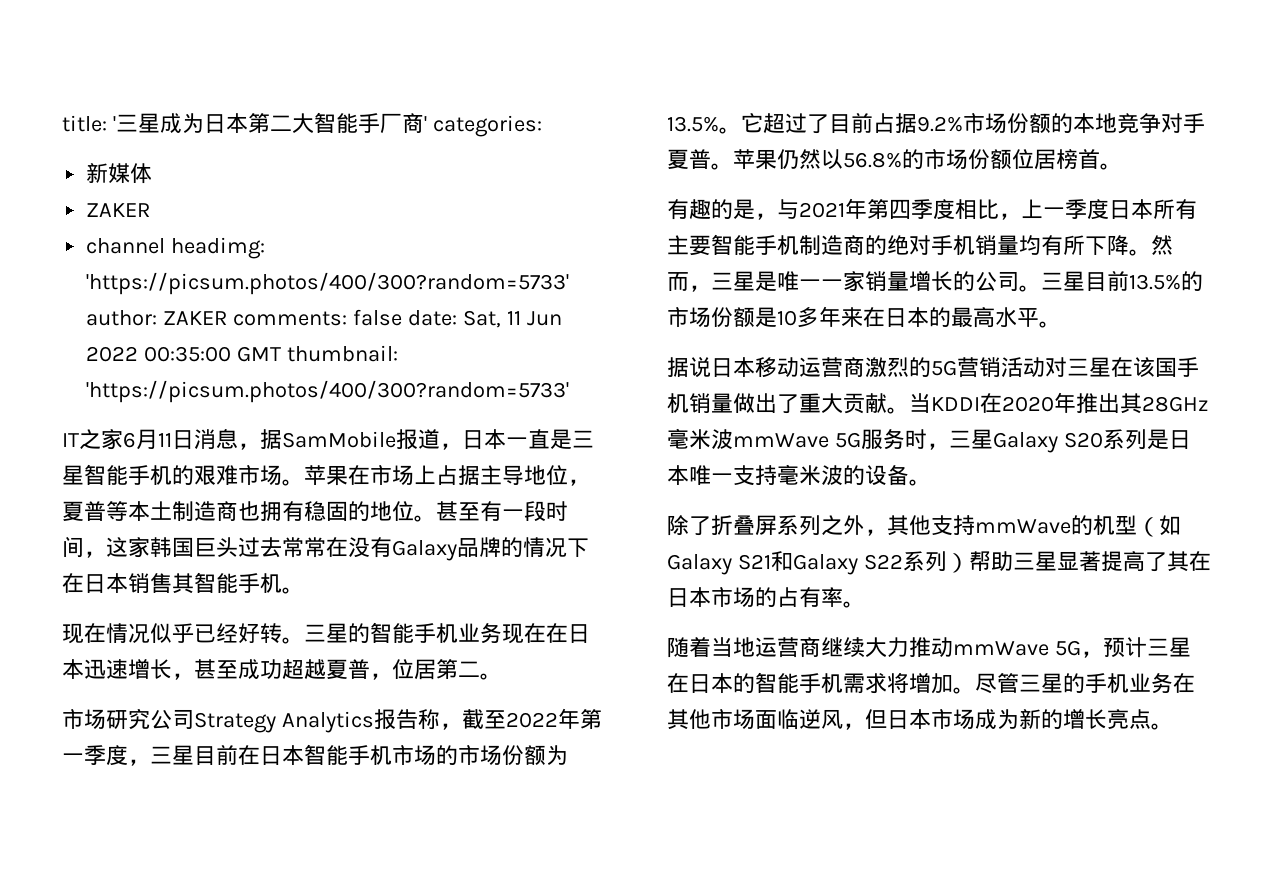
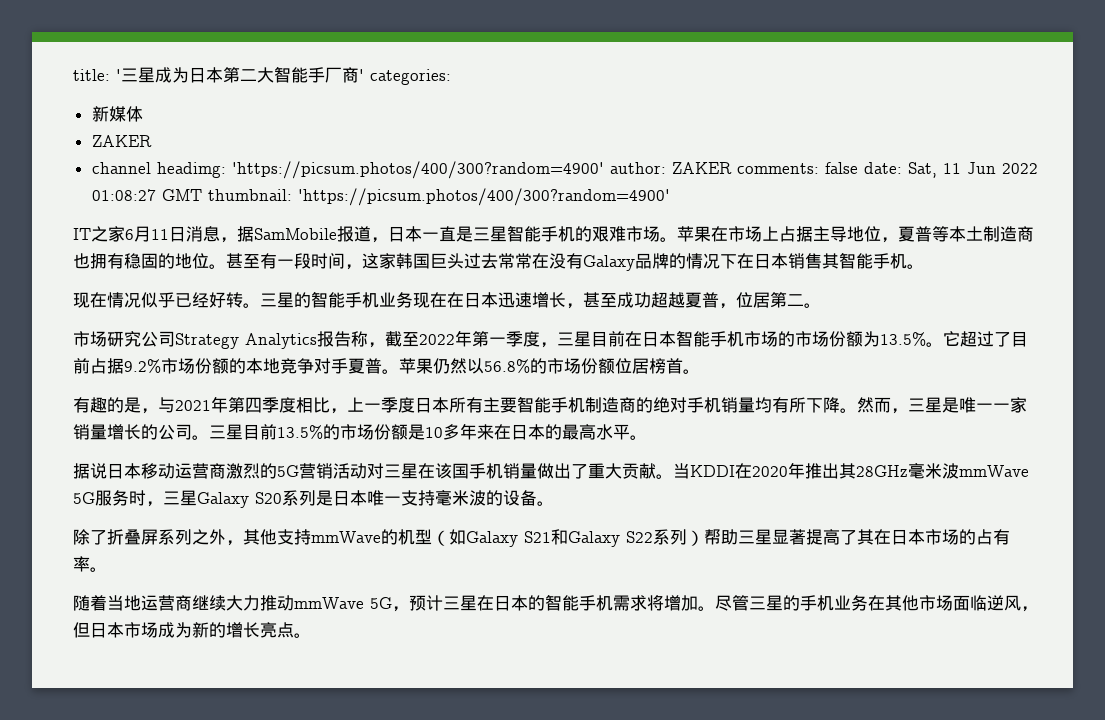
[86,272,570,295] 'https://picsum.photos/400/300?random=5733' -> [231,161,604,179] 'https://picsum.photos/400/300?random=4900'
[144,346,232,362] 00:35:00 -> [91,189,156,201] 01:08:27
[86,380,570,403] 'https://picsum.photos/400/300?random=5733' -> [297,188,670,206] 'https://picsum.photos/400/300?random=4900'

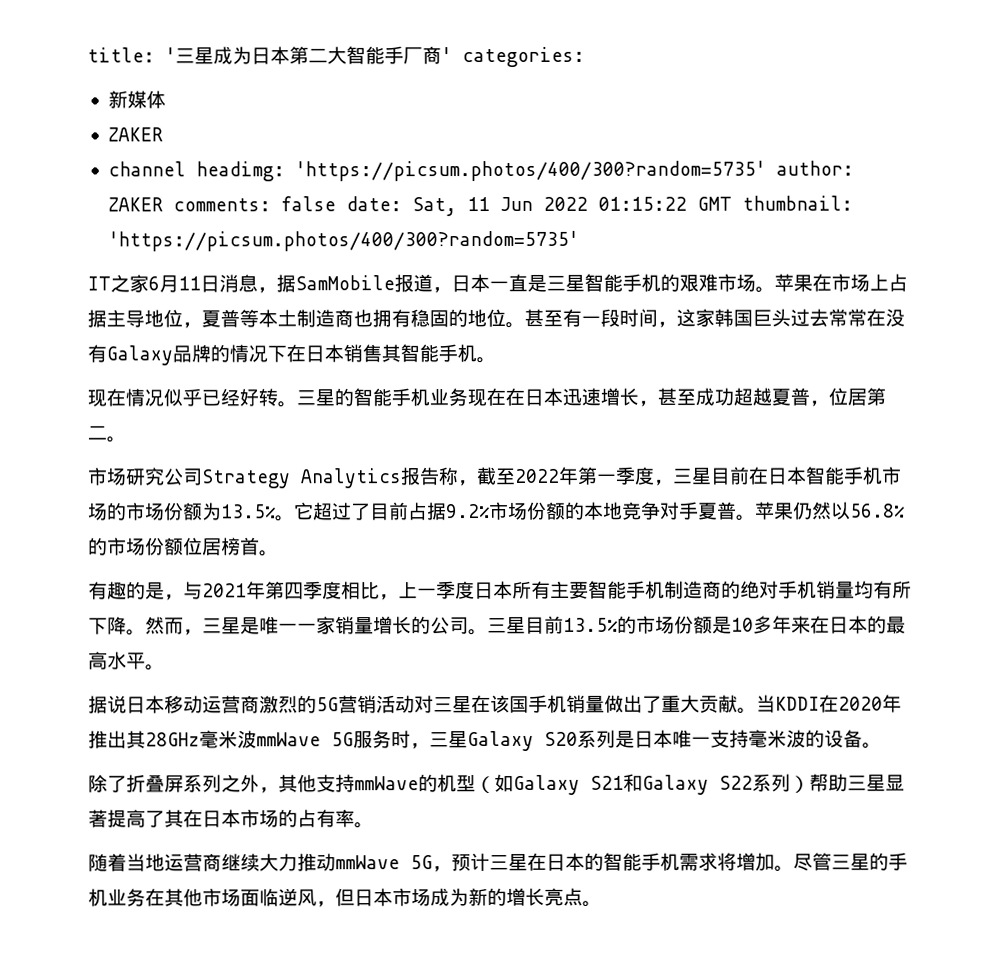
[231,161,604,179] 'https://picsum.photos/400/300?random=4900' -> [294,160,766,182] 'https://picsum.photos/400/300?random=5735'
[91,189,156,201] 01:08:27 -> [597,196,687,211] 01:15:22
[297,188,670,206] 'https://picsum.photos/400/300?random=4900' -> [107,230,579,252] 'https://picsum.photos/400/300?random=5735'

